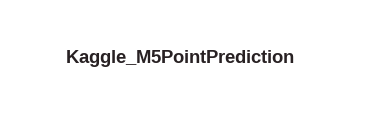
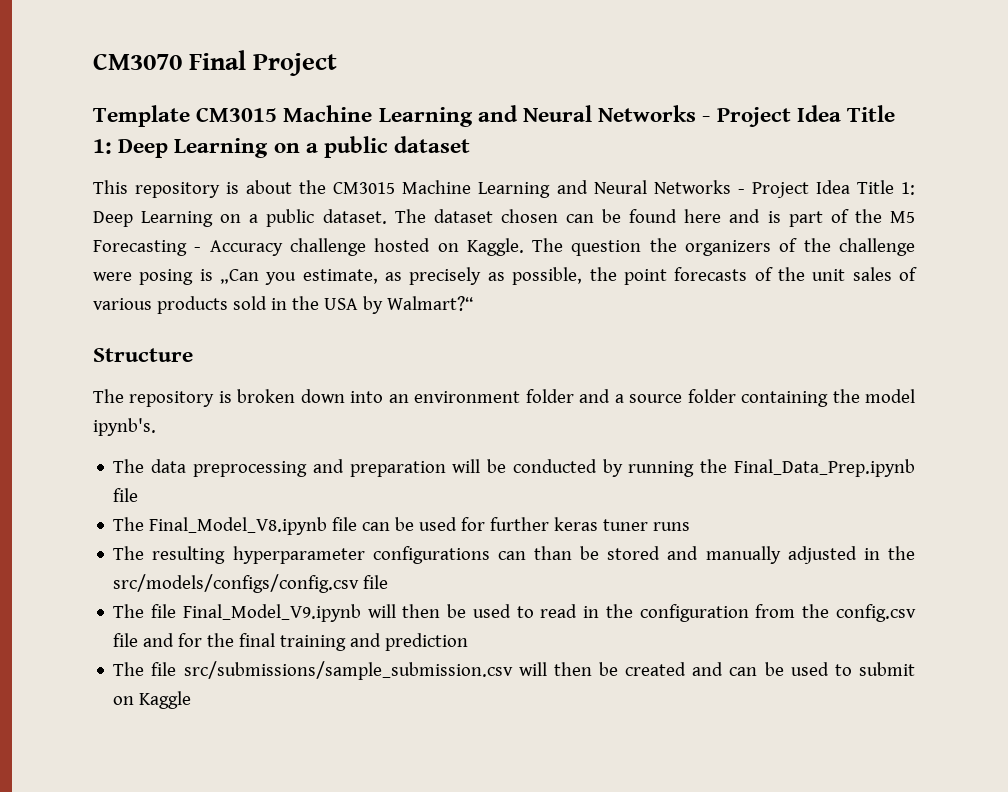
[66,50,294,67] Kaggle_M5PointPrediction -> [93,50,338,76] [93,105,896,127] [93,136,471,158] [93,180,916,198] [93,209,915,227] [93,238,915,256] [93,267,918,285] [93,296,474,314] [93,348,193,362] [93,389,916,407] [93,418,156,436] [113,459,915,477] [113,488,139,502] [113,517,691,535] [113,546,916,564] [113,574,389,593] [113,604,916,622] [113,633,469,651] [113,661,916,680] [113,691,192,709] CM3070 Final Project // Template CM3015 Machine Learning and Neural Networks - Project Idea Title 1: Deep Learning on a public dataset // This repository is about the CM3015 Machine Learning and Neural Networks - Project Idea Title 1: Deep Learning on a public dataset. The dataset chosen can be found here and is part of the M5 Forecasting - Accuracy challenge hosted on Kaggle. The question the organizers of the challenge were posing is „Can you estimate, as precisely as possible, the point forecasts of the unit sales of various products sold in the USA by Walmart?“ // Structure // The repository is broken down into an environment folder and a source folder containing the model ipynb's. // The data preprocessing and preparation will be conducted by running the Final_Data_Prep.ipynb file // The Final_Model_V8.ipynb file can be used for further keras tuner runs // The resulting hyperparameter configurations can than be stored and manually adjusted in the src/models/configs/config.csv file // The file Final_Model_V9.ipynb will then be used to read in the configuration from the config.csv file and for the final training and prediction // The file src/submissions/sample_submission.csv will then be created and can be used to submit on Kaggle

